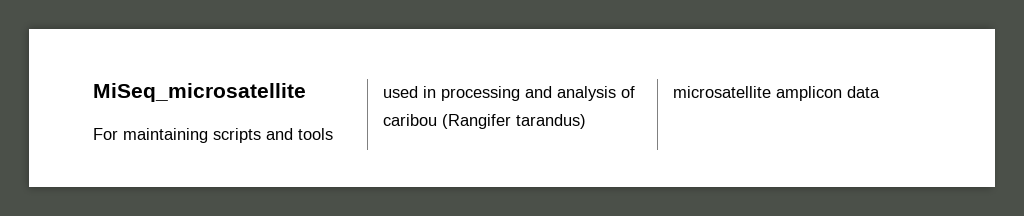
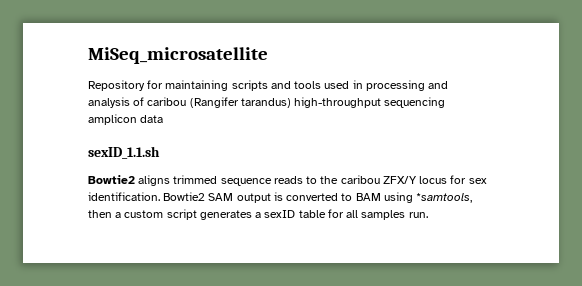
[93,128,118,140] For -> [88,80,164,91] Repository for
[673,86,771,98] microsatellite -> [294,97,446,108] high-throughput sequencing
(880, 92) none -> [88,146,160,159] [88,175,487,186] [88,192,473,203] [88,209,428,220] // sexID_1.1.sh // Bowtie2 aligns trimmed sequence reads to the caribou ZFX/Y locus for sex identification. Bowtie2 SAM output is converted to BAM using *samtools, then a custom script generates a sexID table for all samples run.

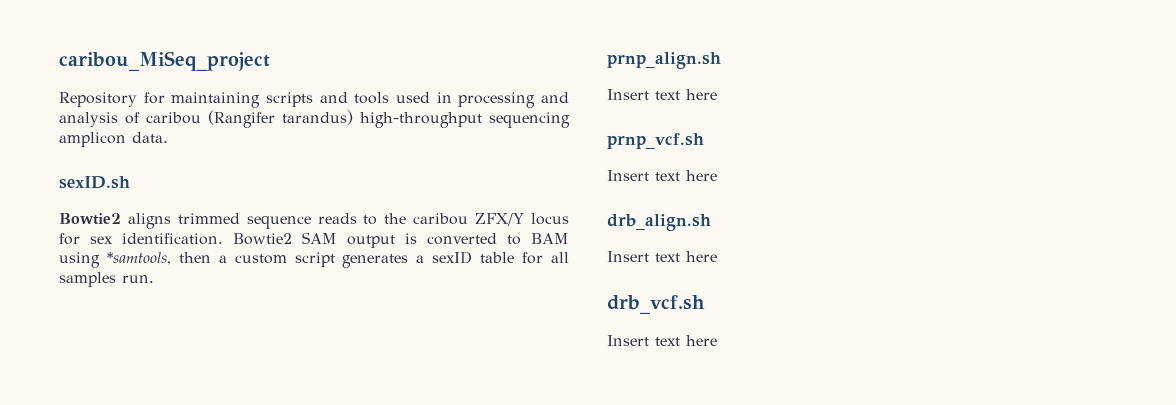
[88,47,268,64] MiSeq_microsatellite -> [59,51,270,71] caribou_MiSeq_project
[140,115,164,123] [88,146,160,159] data // sexID_1.1.sh -> [132,132,168,143] [59,176,130,189] data. // sexID.sh
(428, 215) none -> [607,52,721,69] [607,89,717,100] [607,133,704,149] [607,170,717,181] [607,214,711,231] [607,251,717,262] [607,295,705,314] [607,335,717,346] // prnp_align.sh // Insert text here // prnp_vcf.sh // Insert text here // drb_align.sh // Insert text here // drb_vcf.sh // Insert text here

